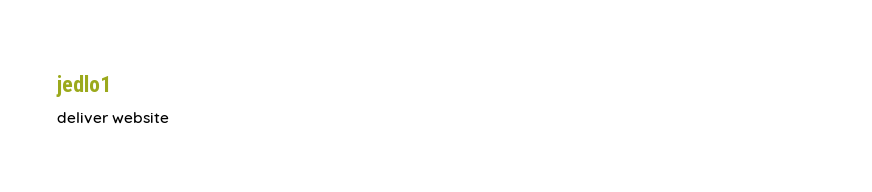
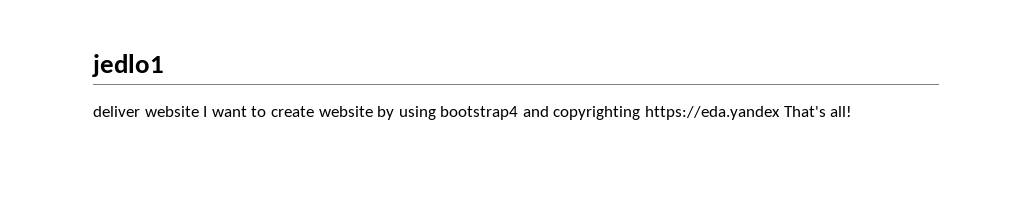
(170, 118) none -> [203,106,853,120] I want to create website by using bootstrap4 and copyrighting https://eda.yandex That's all!

